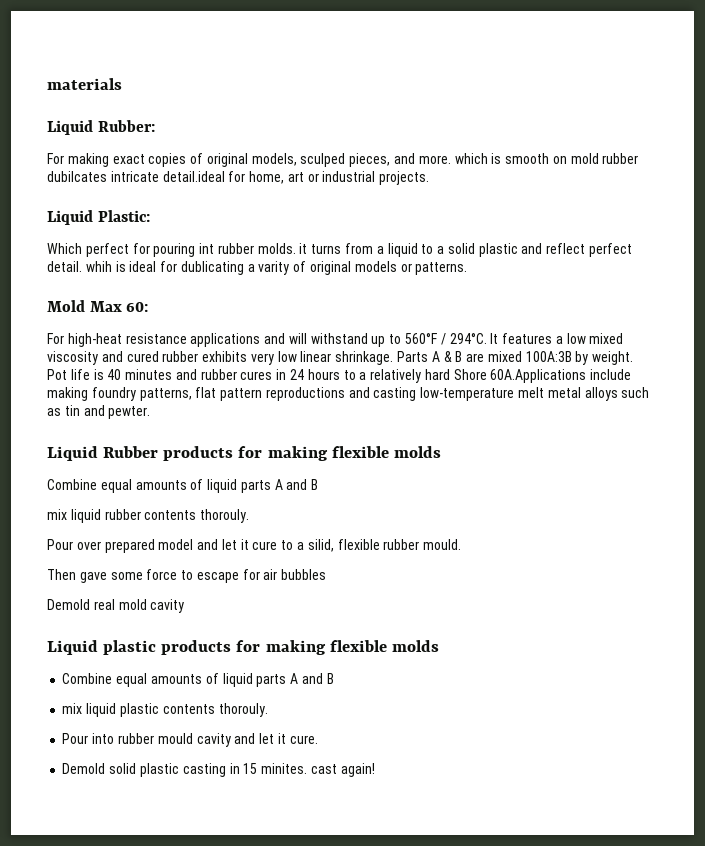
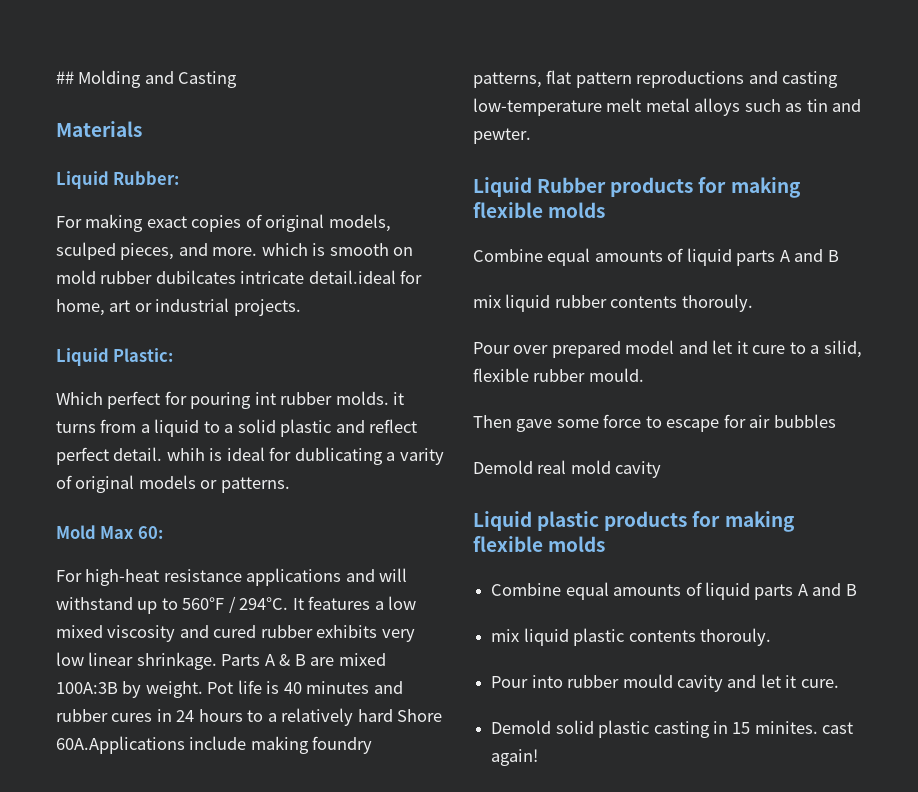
[47,78,122,90] materials -> [56,70,238,88] [56,121,142,137] ## Molding and Casting // Materials

